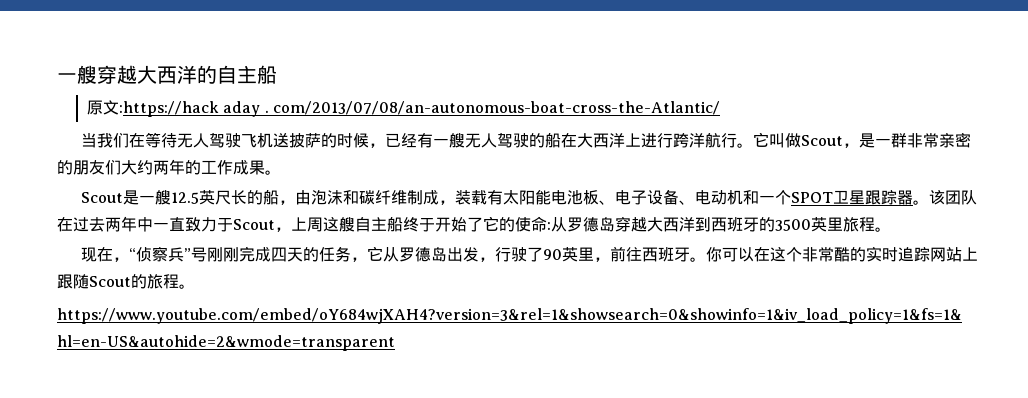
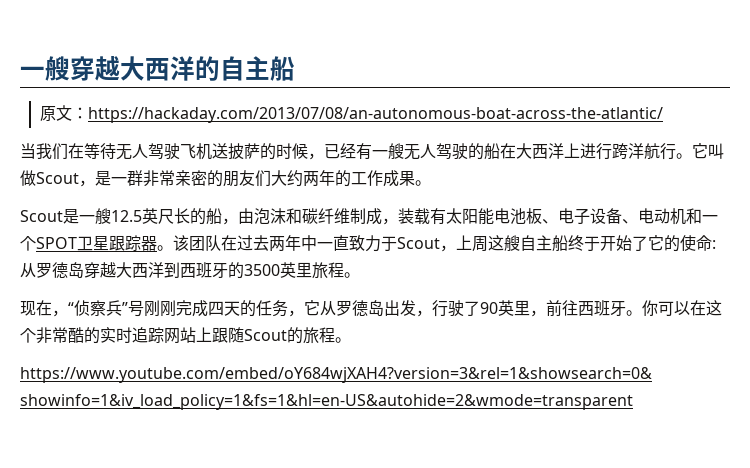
[119,101,721,117] :https://hack aday . com/2013/07/08/an-autonomous-boat-cross-the-Atlantic/ -> [72,107,664,123] ：https://hackaday.com/2013/07/08/an-autonomous-boat-across-the-atlantic/

